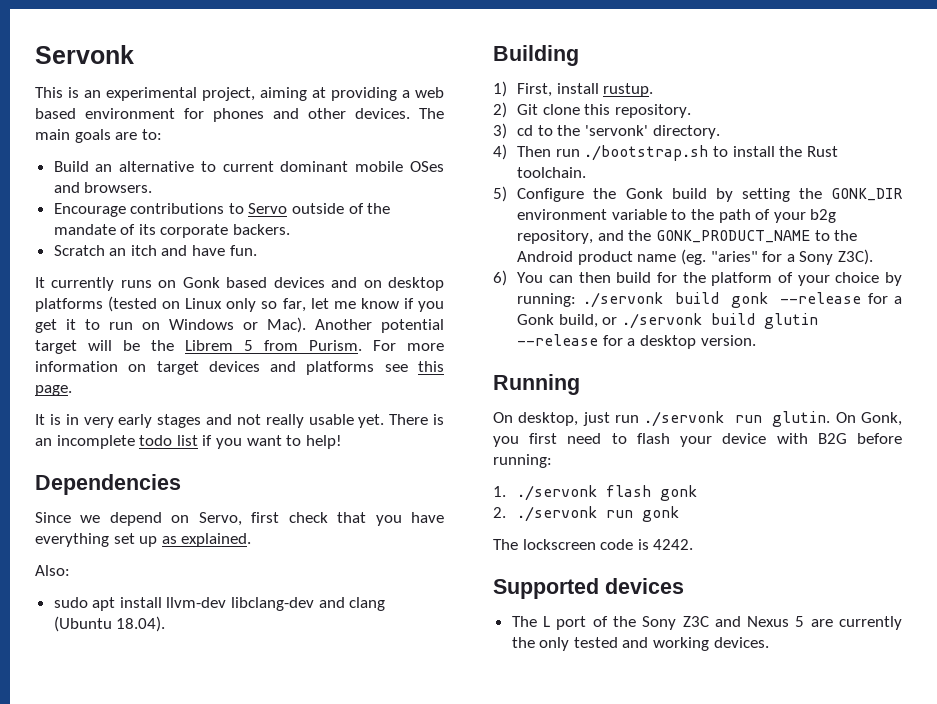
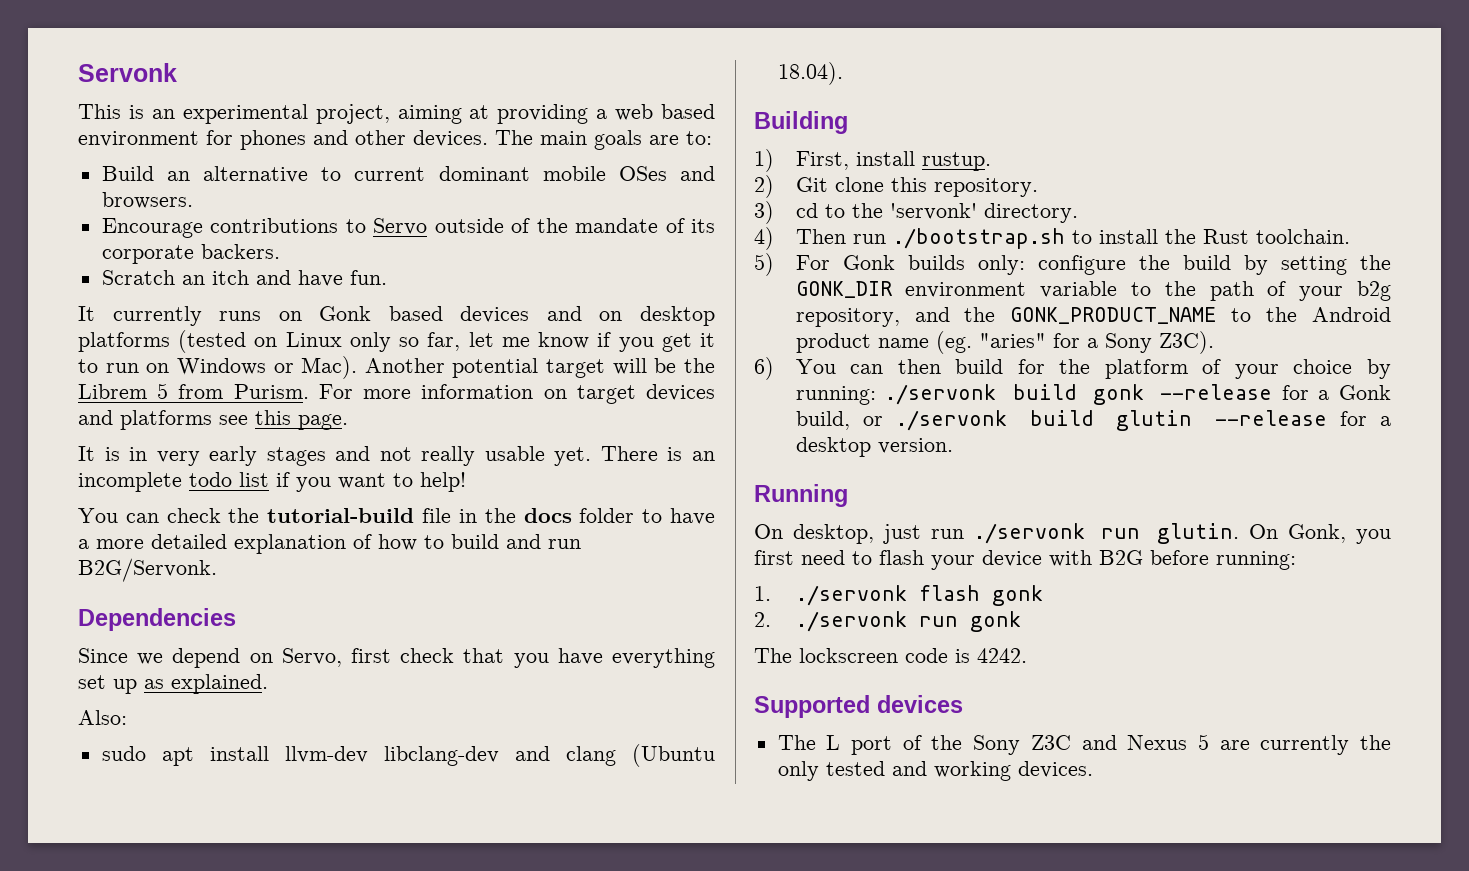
(342, 442) none -> [78,508,715,525] [78,534,581,554] [78,558,217,582] // You can check the tutorial-build file in the docs folder to have a more detailed explanation of how to build and run B2G/Servonk.
[517,188,663,202] Configure the Gonk -> [795,255,1170,275] For Gonk builds only: configure the

